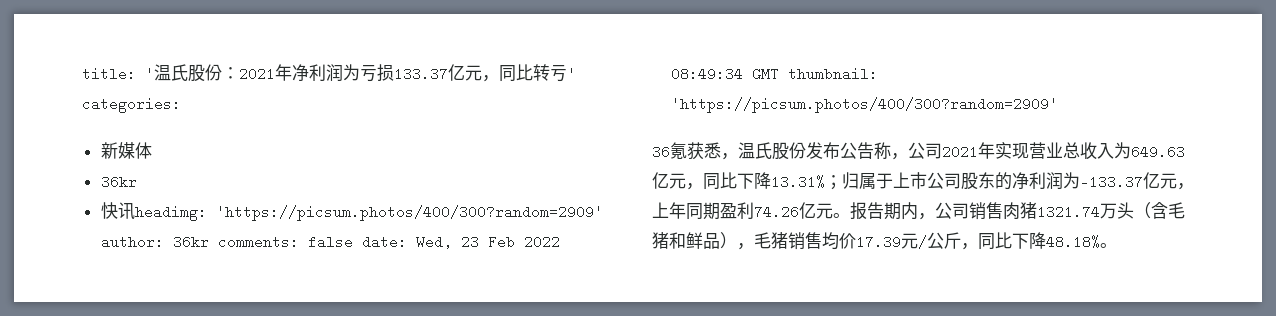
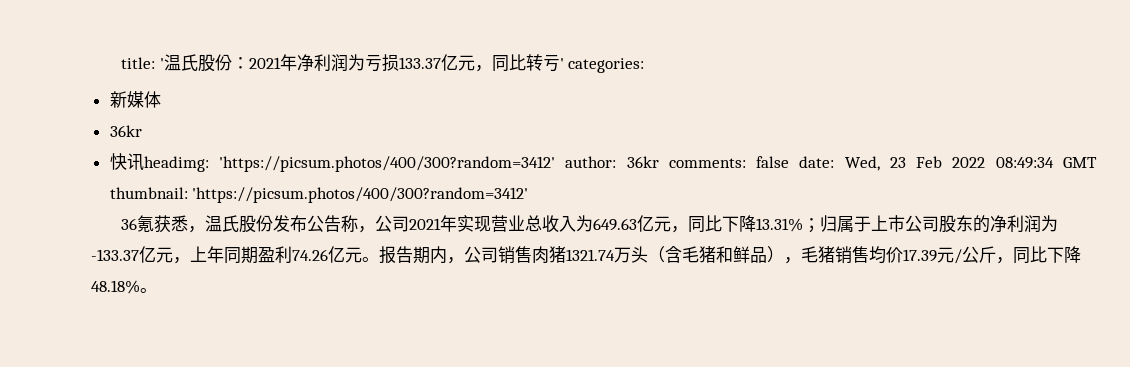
[215,205,603,221] 'https://picsum.photos/400/300?random=2909' -> [218,156,555,172] 'https://picsum.photos/400/300?random=3412'
[670,97,1058,113] 'https://picsum.photos/400/300?random=2909' -> [192,187,529,203] 'https://picsum.photos/400/300?random=3412'

